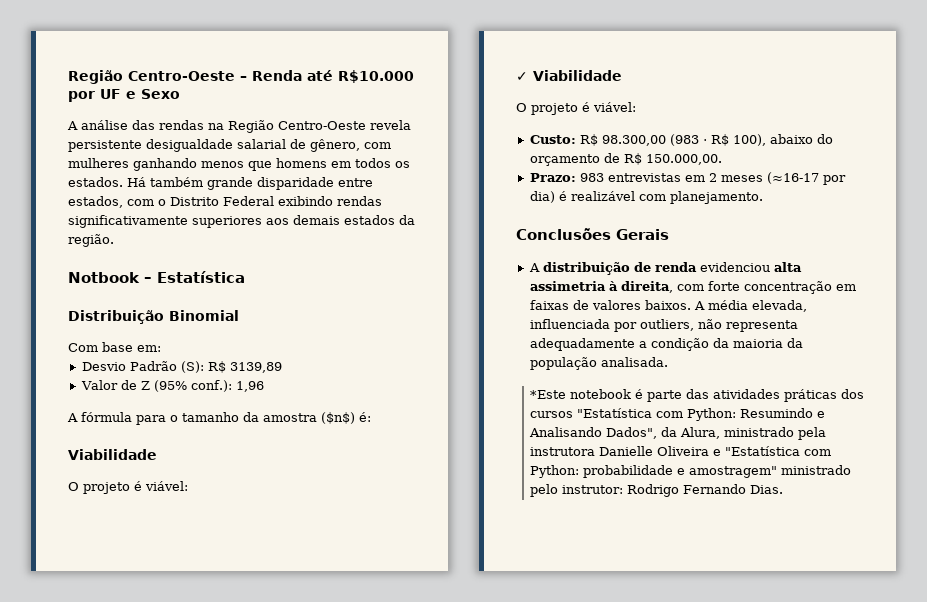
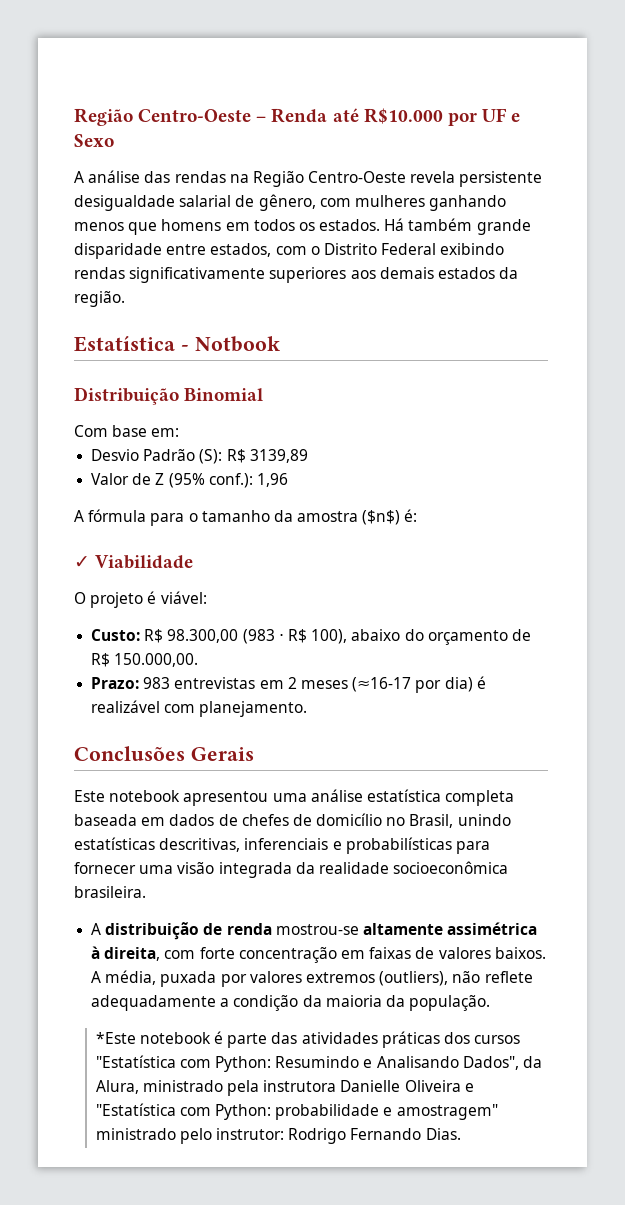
(114, 240) none -> [74,336,189,352] Estatística -
[144,271,245,283] – Estatística -> (280, 344) none
[68,449,157,460] [68,481,188,494] // Viabilidade // O projeto é viável: -> (418, 515) none
(669, 234) none -> [74,789,515,806] [74,813,511,828] [74,837,490,854] [74,861,509,878] [74,886,146,898] // Este notebook apresentou uma análise estatística completa baseada em dados de chefes de domicílio no Brasil, unindo estatísticas descritivas, inferenciais e probabilísticas para fornecer uma visão integrada da realidade socioeconômica brasileira.
[699,262,802,272] [529,281,606,291] evidenciou alta assimetria -> [275,922,538,935] mostrou-se altamente assimétrica
[707,300,807,312] [529,319,798,332] média elevada, influenciada por outliers, não representa -> [105,970,533,987] média, puxada por valores extremos (outliers), não reflete
[529,357,668,370] população analisada. -> [409,995,491,1011] população.

